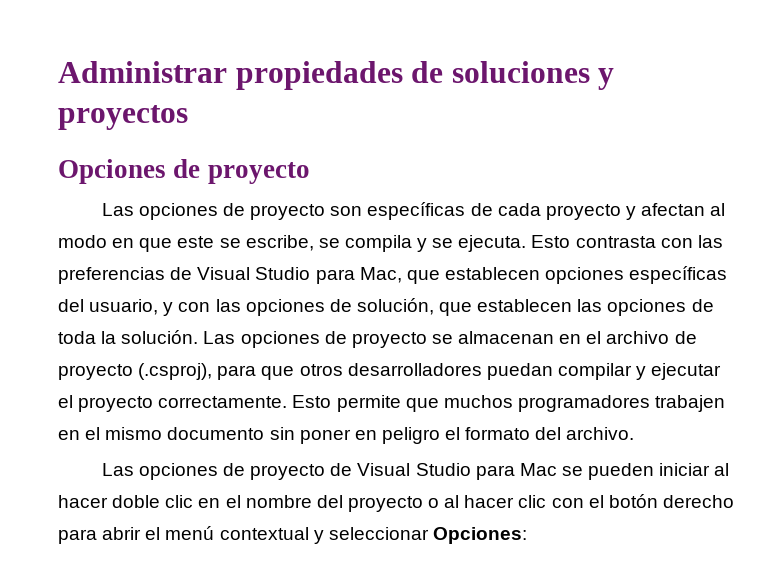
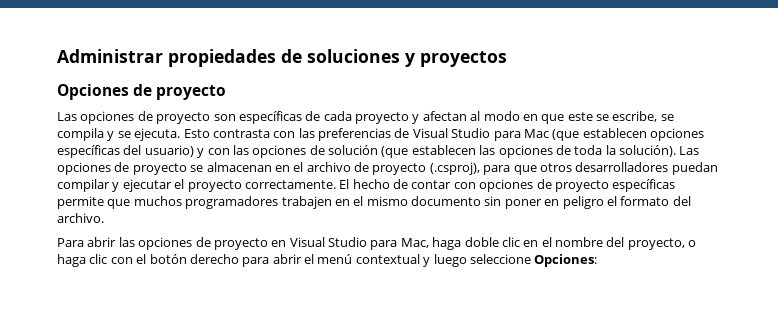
[359,267,440,284] Mac, que -> [523,129,580,141] Mac (que
[89,299,159,315] usuario, -> [144,145,194,157] usuario)
[356,298,473,316] solución, que -> [328,145,409,158] solución (que
[121,330,199,344] solución. -> [619,145,676,157] solución).
[292,395,332,408] Esto -> [339,179,676,192] El hecho de contar con opciones de proyecto específicas
[101,463,730,480] [58,495,108,508] Las opciones de proyecto de Visual Studio para Mac se pueden iniciar al hacer -> [57,237,462,250] Para abrir las opciones de proyecto en Visual Studio para Mac, haga
[347,495,515,512] proyecto o al hacer -> [627,238,697,250] [57,254,86,267] proyecto, o haga
[328,527,429,540] seleccionar -> [433,254,531,267] luego seleccione

